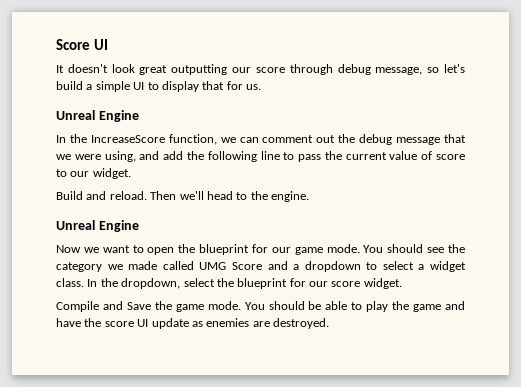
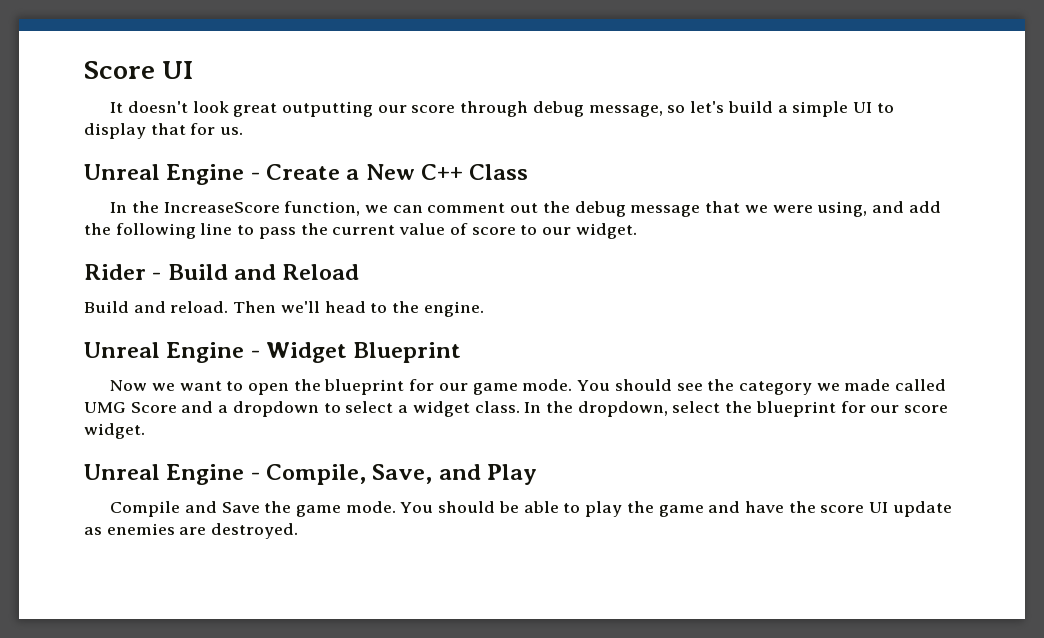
(139, 116) none -> [250,164,529,180] - Create a New C++ Class
(131, 173) none -> [84,264,360,280] // Rider - Build and Reload
(139, 226) none -> [250,342,462,363] - Widget Blueprint
(402, 283) none -> [84,464,538,485] // Unreal Engine - Compile, Save, and Play

